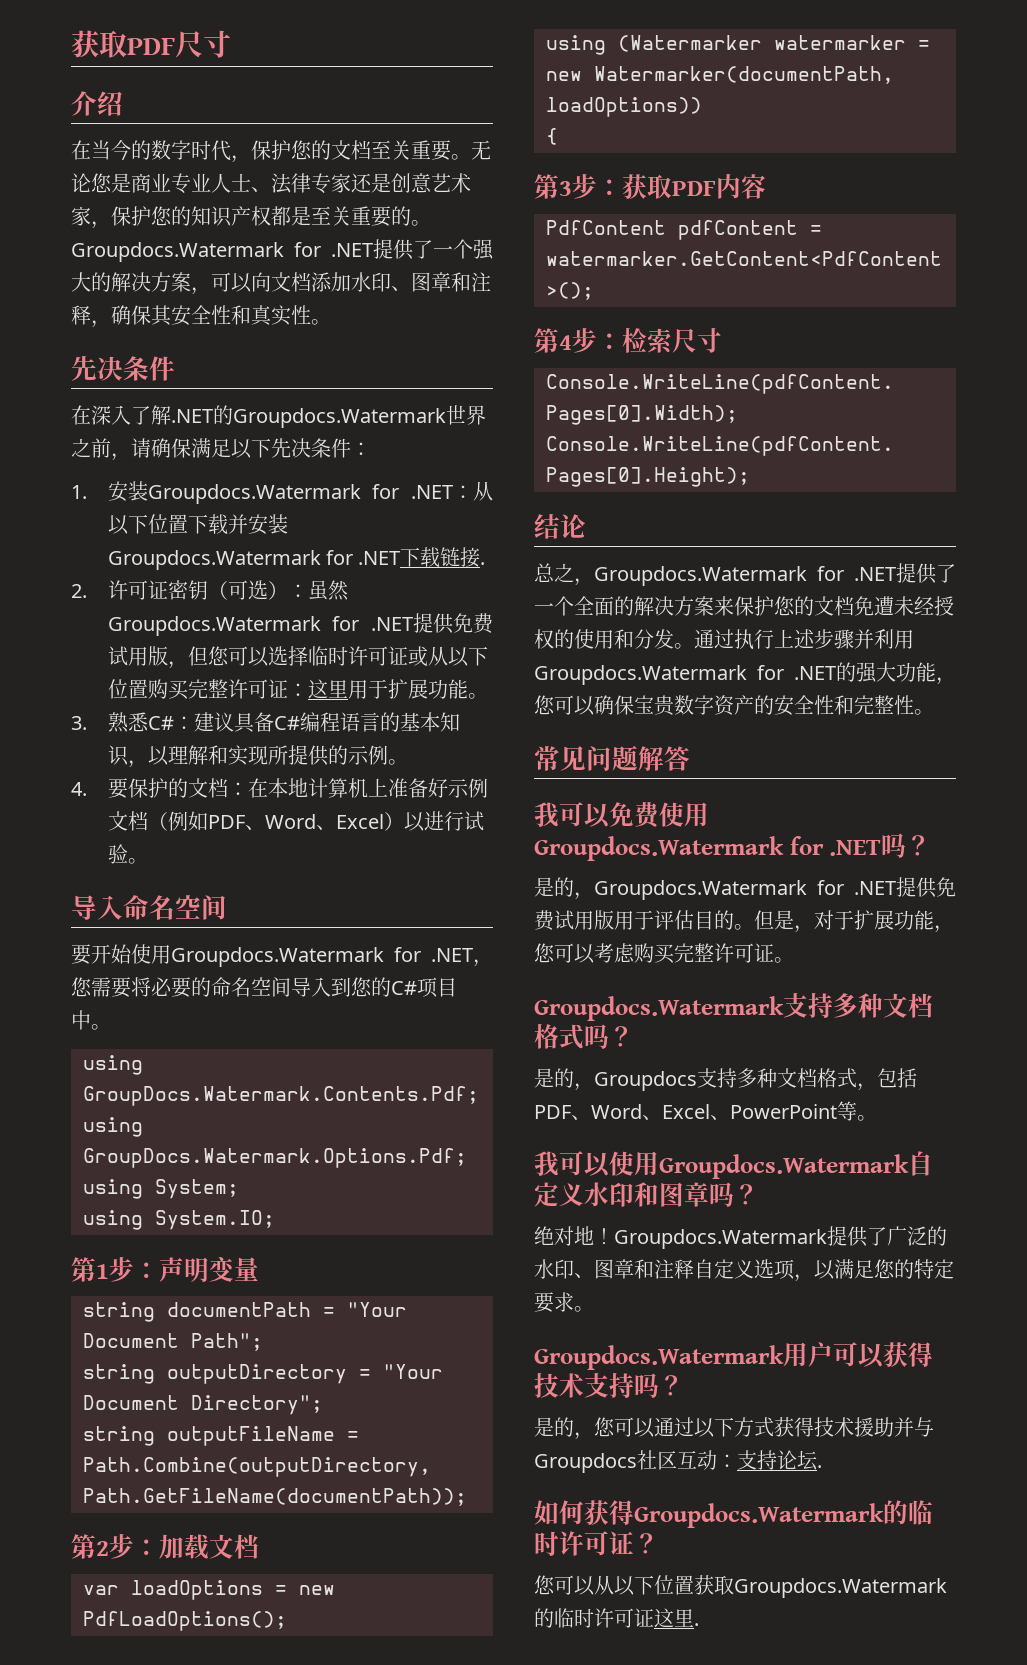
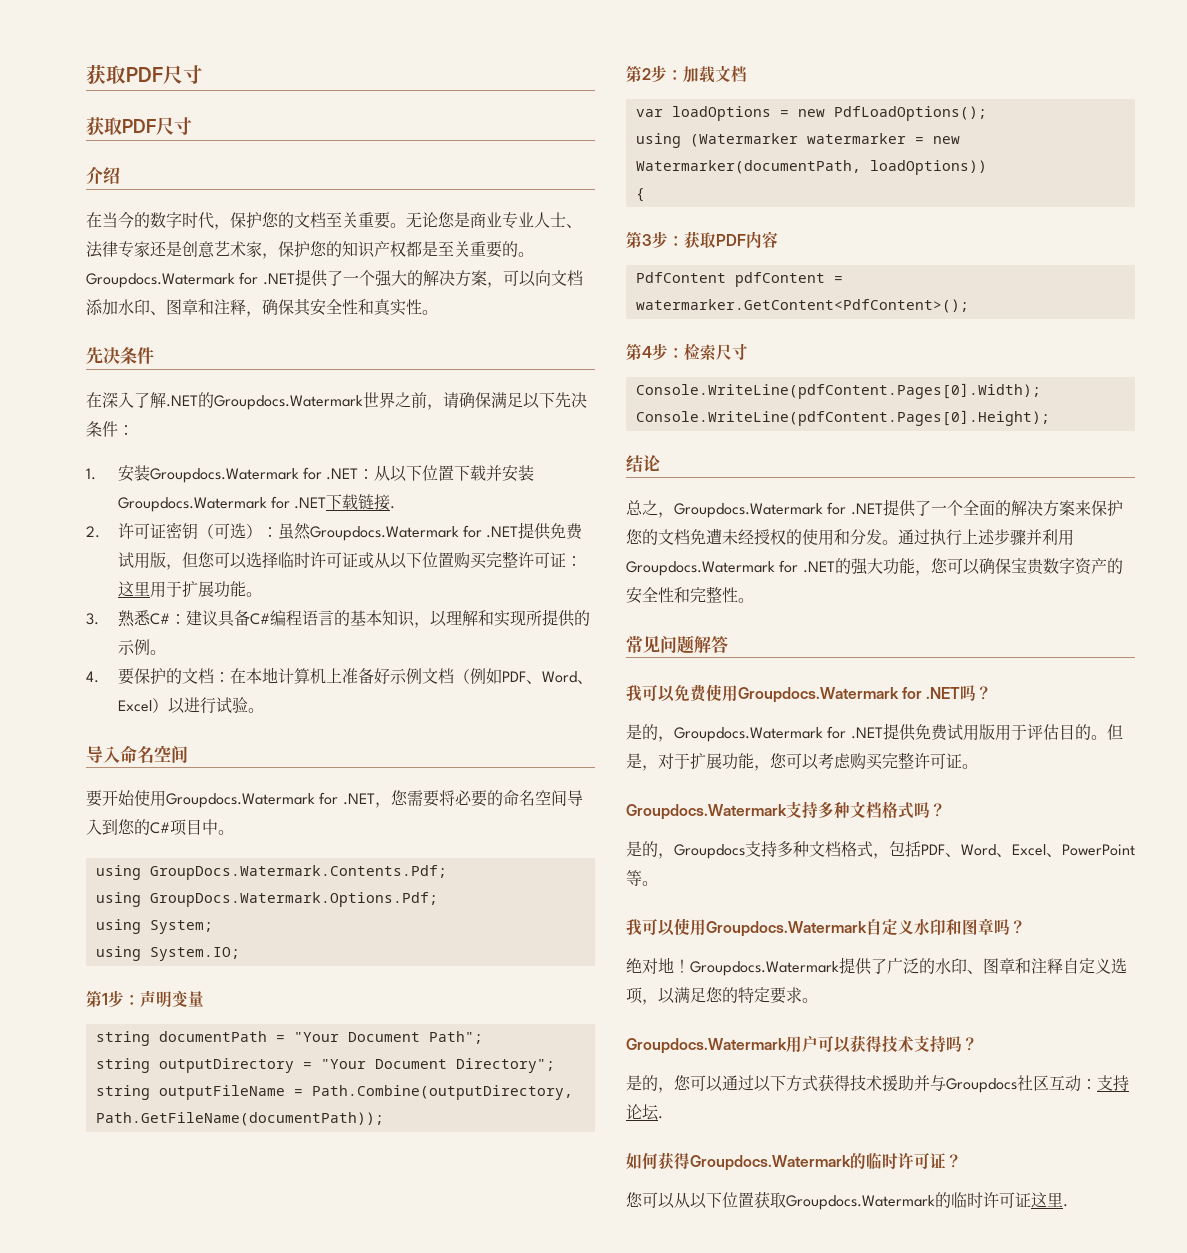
[71,30,231,58] 获取PDF尺寸 -> [86,65,203,84] [86,117,192,135] 获取PDF尺寸 // 获取PDF尺寸

